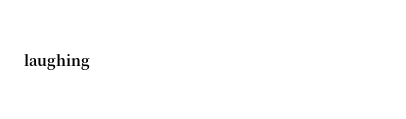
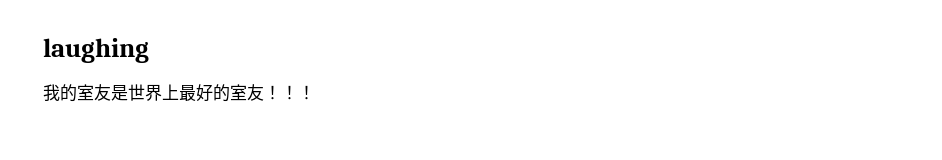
(90, 62) none -> [43,84,315,102] // 我的室友是世界上最好的室友！！！

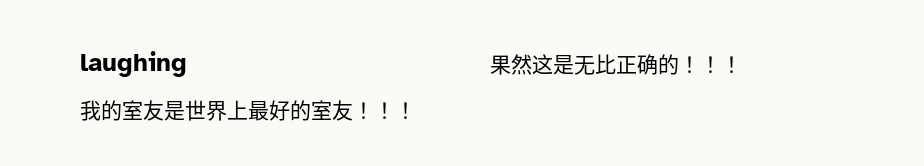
(315, 92) none -> [490,54,742,75] 果然这是无比正确的！！！

